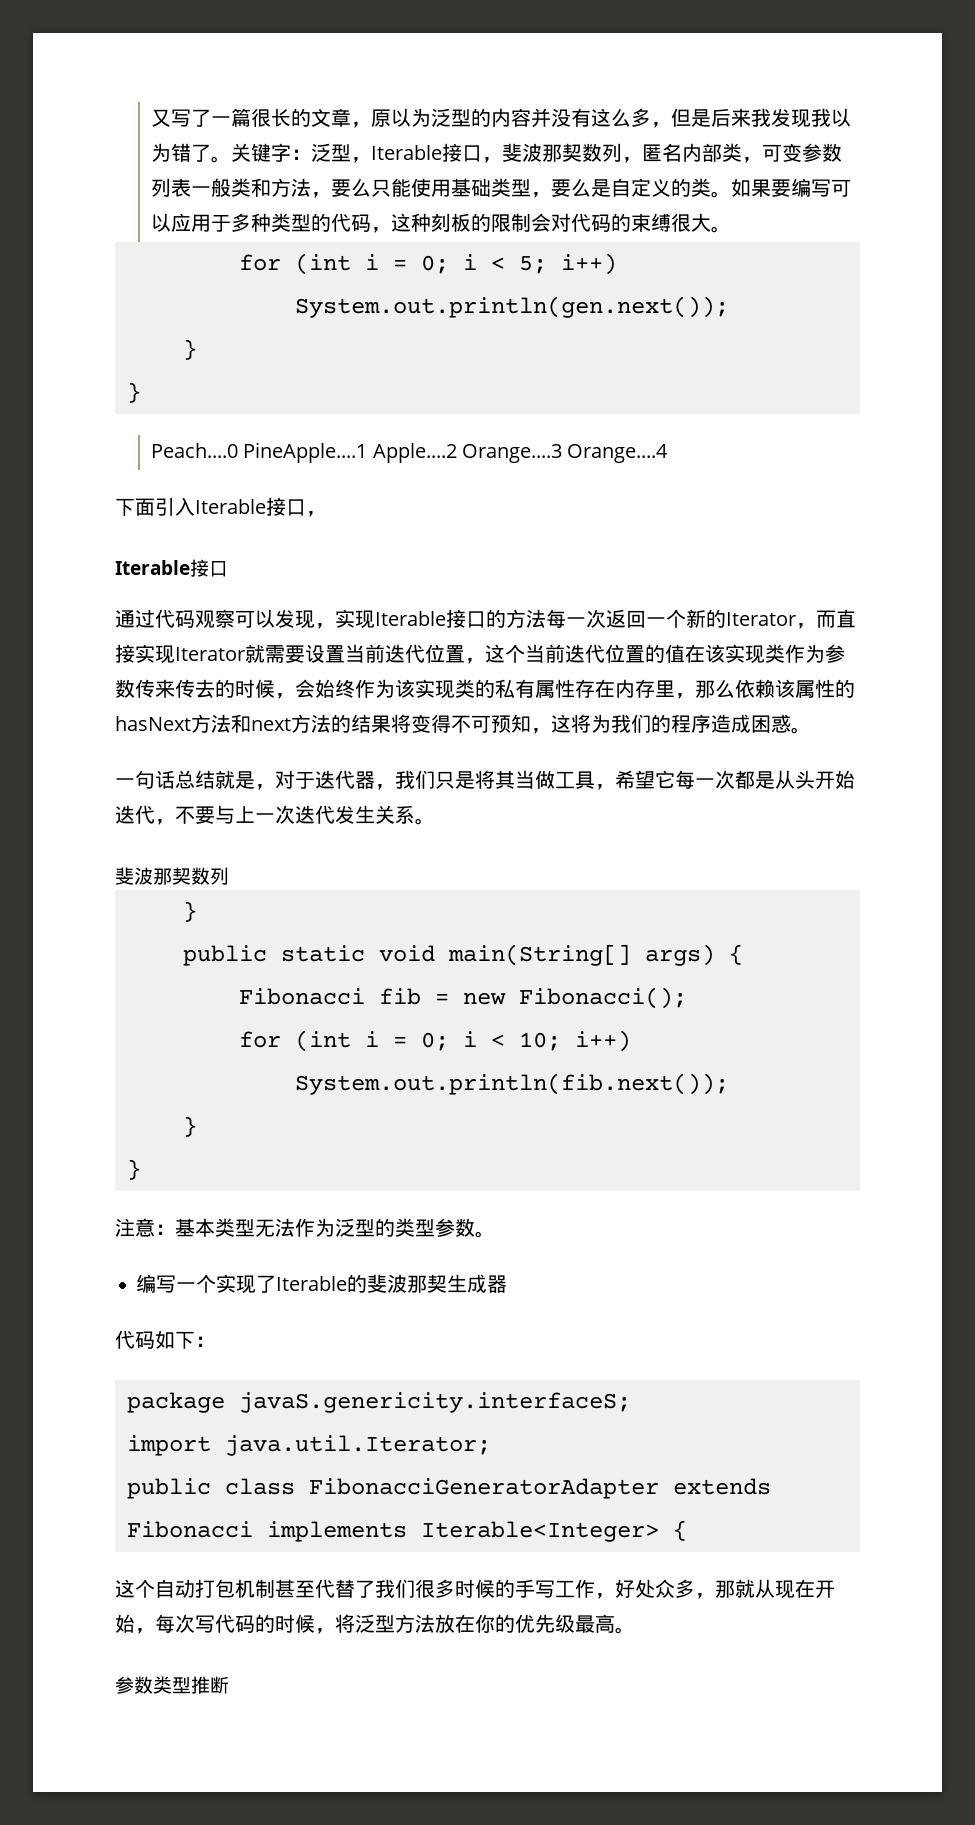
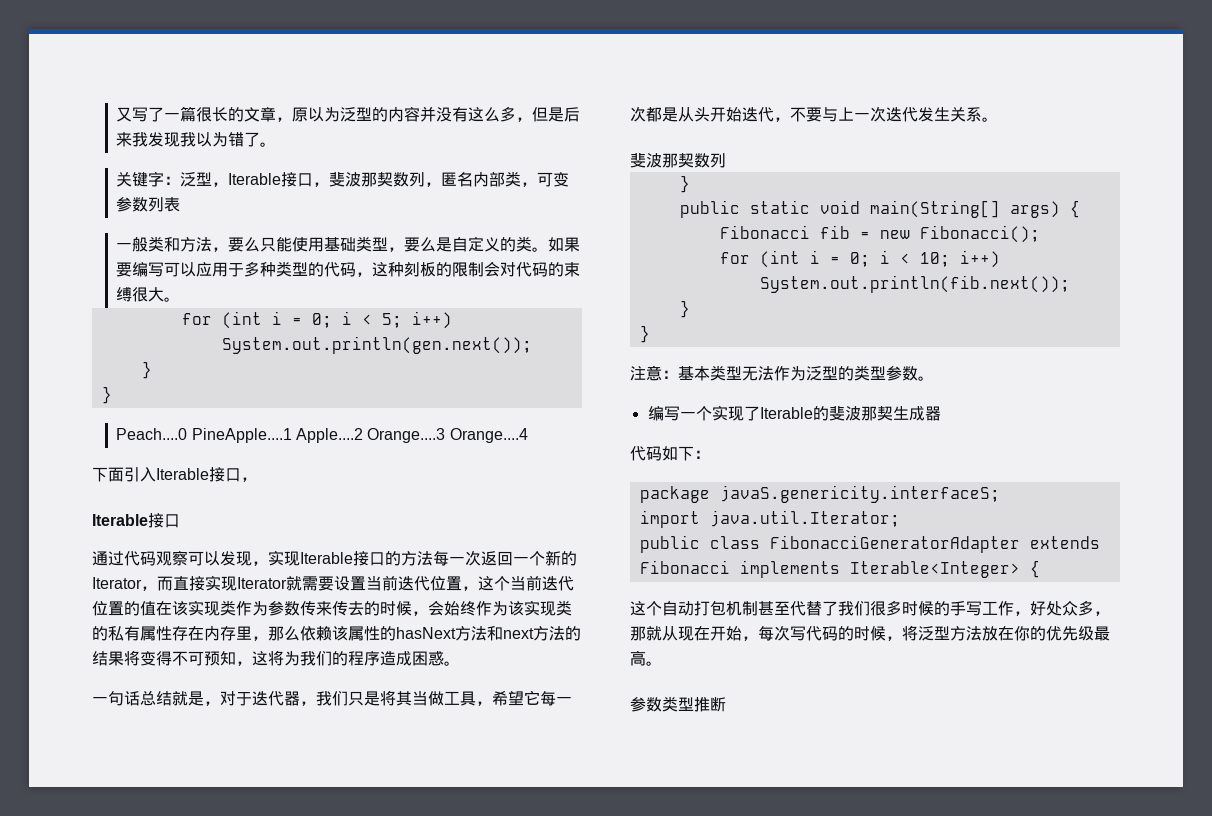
(232, 159) none -> (277, 144) //
(192, 187) none -> (181, 204) //

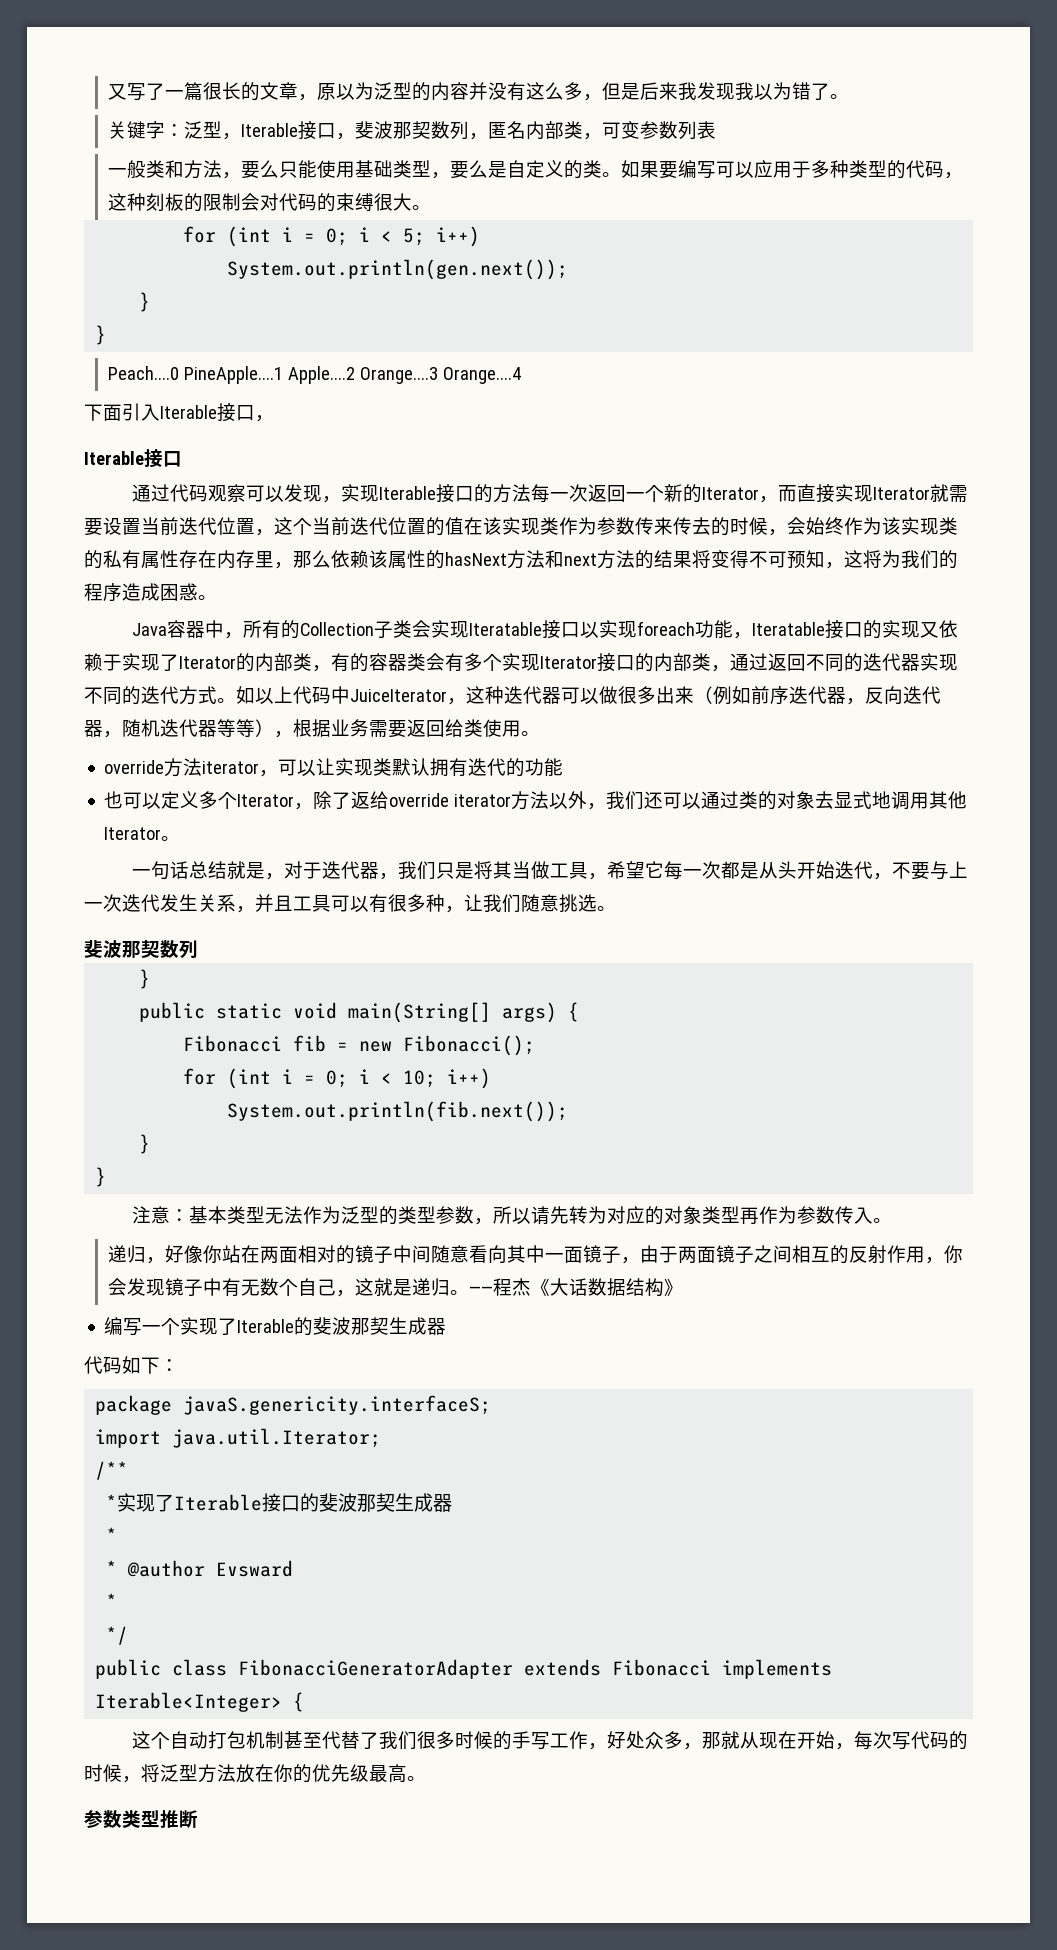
(460, 663) none -> [132,620,959,639] [84,653,958,672] [84,686,941,705] [84,719,540,738] [104,758,564,777] [104,791,968,810] [104,827,181,841] // Java容器中，所有的Collection子类会实现Iteratable接口以实现foreach功能，Iteratable接口的实现又依赖于实现了Iterator的内部类，有的容器类会有多个实现Iterator接口的内部类，通过返回不同的迭代器实现不同的迭代方式。如以上代码中JuiceIterator，这种迭代器可以做很多出来（例如前序迭代器，反向迭代器，随机迭代器等等），根据业务需要返回给类使用。 // override方法iterator，可以让实现类默认拥有迭代的功能 // 也可以定义多个Iterator，除了返给override iterator方法以外，我们还可以通过类的对象去显式地调用其他Iterator。
(982, 114) none -> [236,894,597,913] ，并且工具可以有很多种，让我们随意挑选
[918,376,934,381] 。 -> [474,1206,893,1225] [108,1245,964,1264] [108,1278,684,1297] ，所以请先转为对应的对象类型再作为参数传入。 // 递归，好像你站在两面相对的镜子中间随意看向其中一面镜子，由于两面镜子之间相互的反射作用，你会发现镜子中有无数个自己，这就是递归。——程杰《大话数据结构》
(900, 518) none -> [95,1461,129,1480] [106,1493,453,1512] [106,1527,118,1543] [106,1560,294,1577] [106,1593,118,1609] [106,1626,129,1645] // /** // *实现了Iterable接口的斐波那契生成器 // * // * @author Evsward // * // */

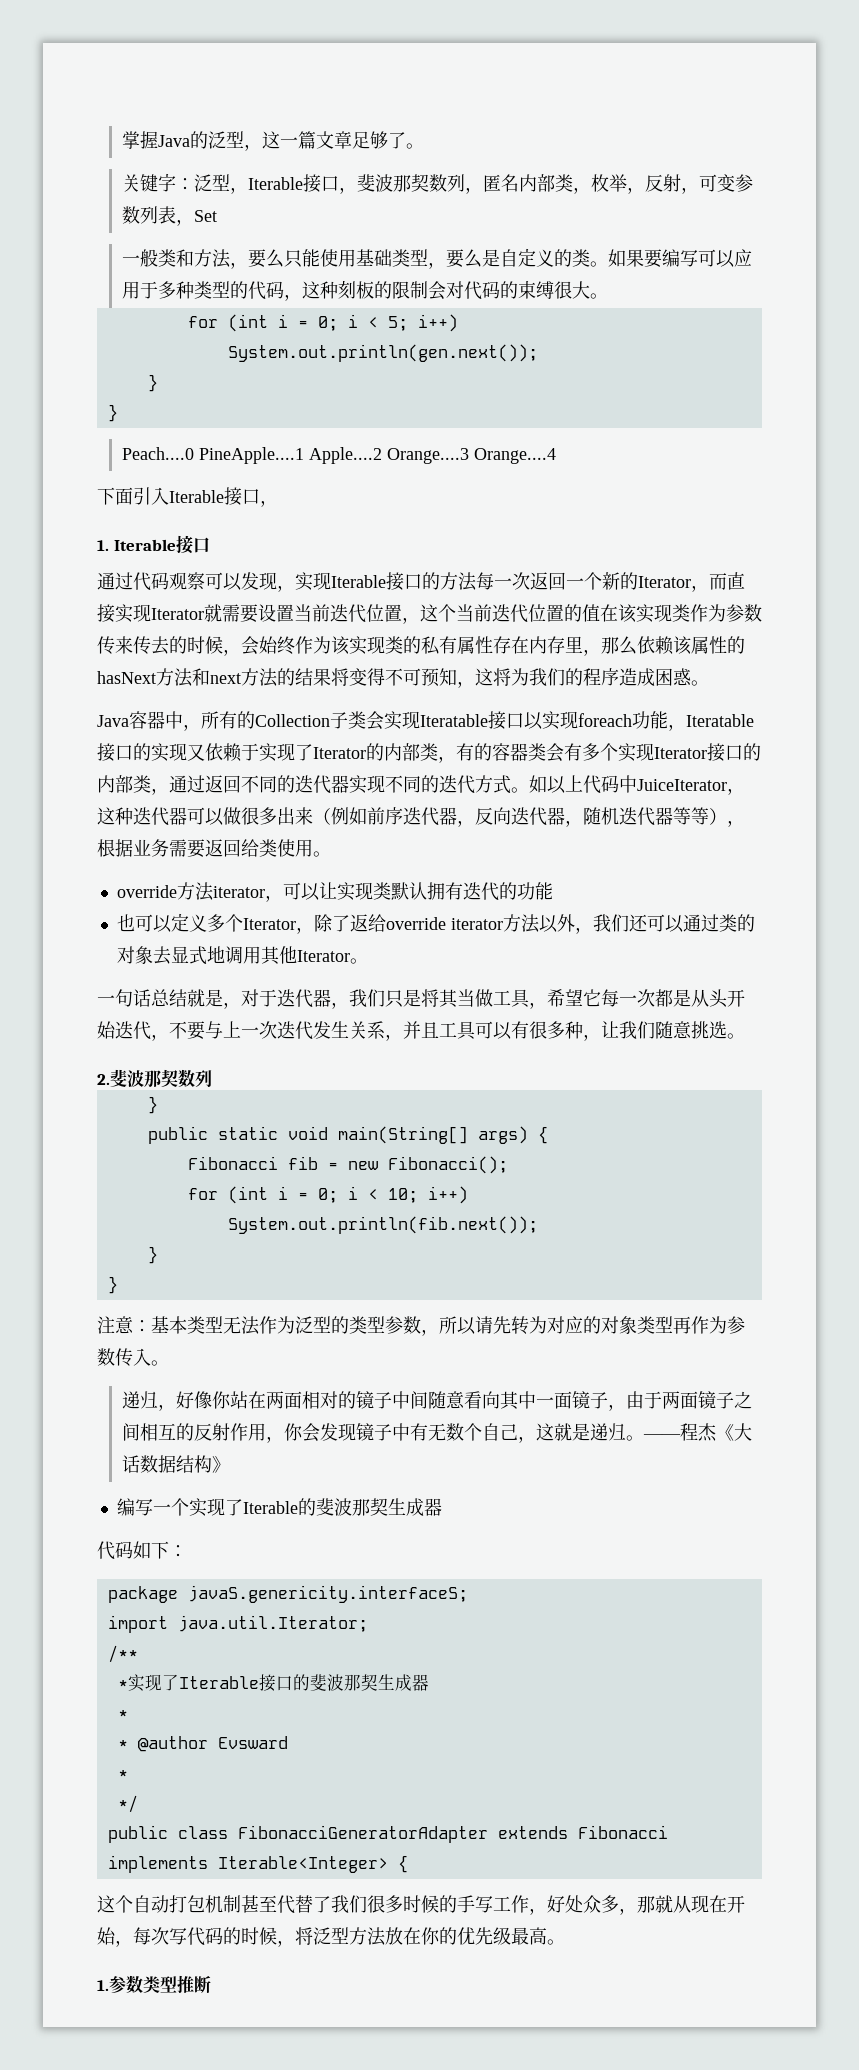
[108,82,812,101] 又写了一篇很长的文章，原以为泛型的内容并没有这么多，但是后来我发现我以为错 -> [121,131,388,151] 掌握Java的泛型，这一篇文章足够
(603, 136) none -> [590,174,699,194] 枚举，反射，
(717, 130) none -> [175,210,217,226] ，Set
(274, 418) none -> [97,540,109,551] 1.
(616, 908) none -> [97,1074,110,1085] 2.
(426, 1778) none -> [97,1980,109,1991] 1.

